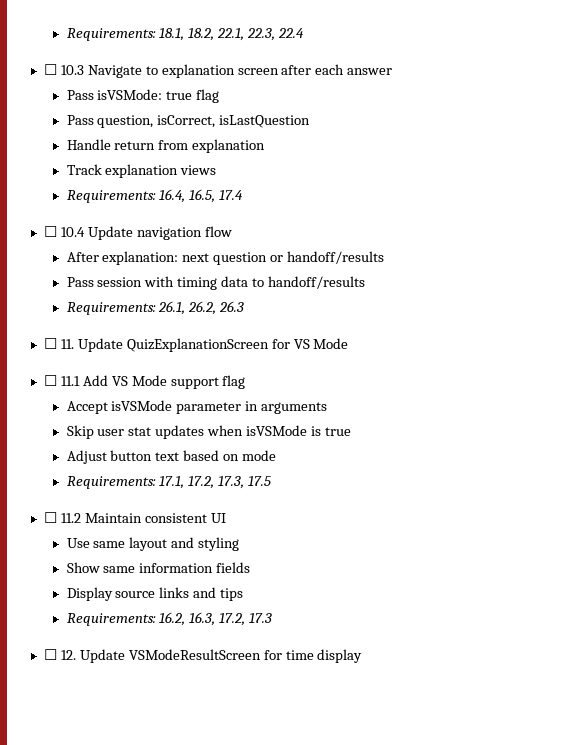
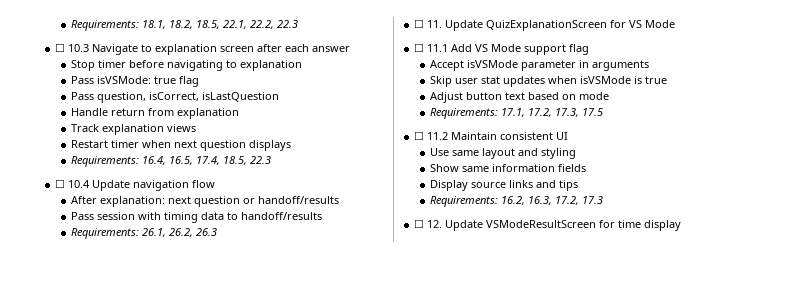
[217,28,305,41] 22.1, 22.3, 22.4 -> [196,20,299,29] 18.5, 22.1, 22.2, 22.3
(393, 71) none -> [71,60,303,71] // Stop timer before navigating to explanation
(217, 170) none -> [71,140,292,151] // Restart timer when next question displays
[219,190,244,200] 17.4 -> [196,156,272,165] 17.4, 18.5, 22.3

